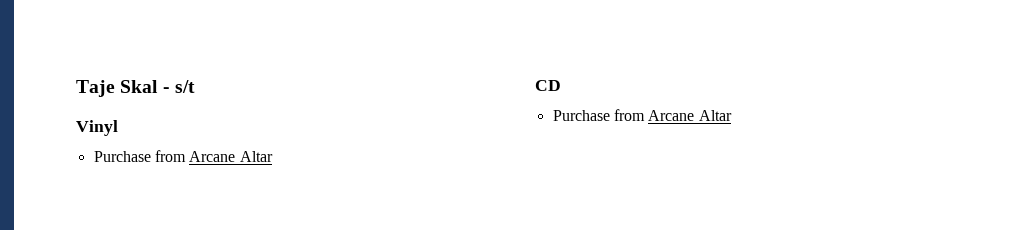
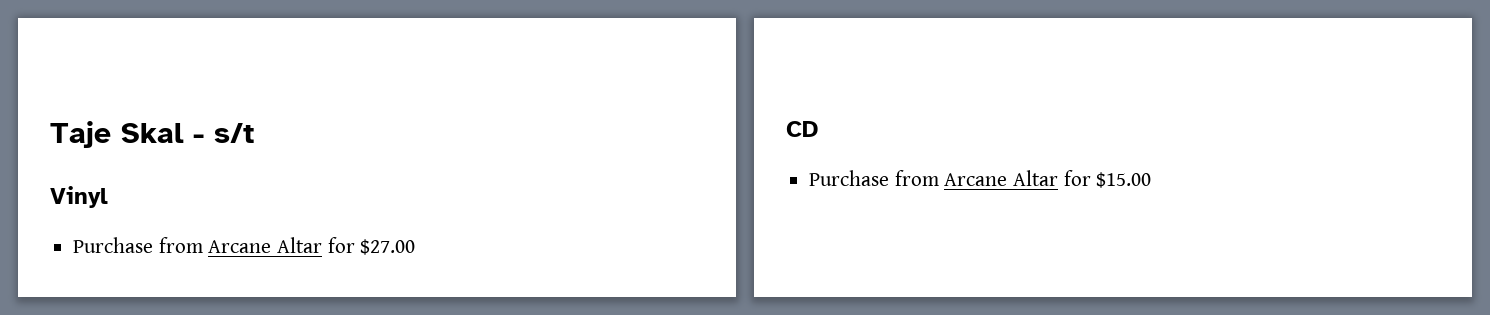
(273, 156) none -> [327,237,416,255] for $27.00
(732, 115) none -> [1063,170,1152,188] for $15.00

